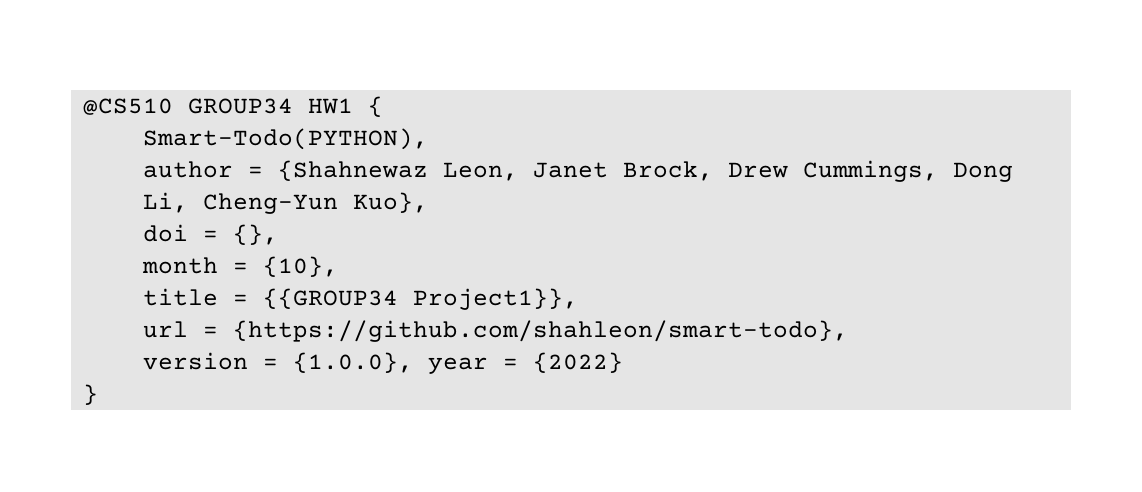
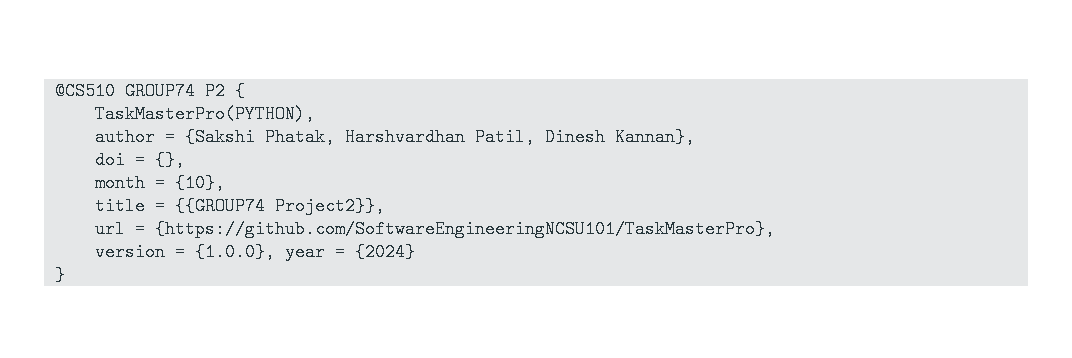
[188,98,354,114] GROUP34 HW1 -> [124,82,225,100] GROUP74 P2
[143,128,429,150] Smart-Todo(PYTHON), -> [94,105,315,123] TaskMasterPro(PYTHON),
[278,160,1014,182] [143,192,429,214] {Shahnewaz Leon, Janet Brock, Drew Cummings, Dong Li, Cheng-Yun Kuo}, -> [184,128,695,146] {Sakshi Phatak, Harshvardhan Patil, Dinesh Kannan},
[263,288,579,310] {{GROUP34 Project1}}, -> [174,197,385,215] {{GROUP74 Project2}},
[233,320,849,342] {https://github.com/shahleon/smart-todo}, -> [154,220,775,238] {https://github.com/SoftwareEngineeringNCSU101/TaskMasterPro},
[533,352,624,373] {2022} -> [354,243,415,261] {2024}

